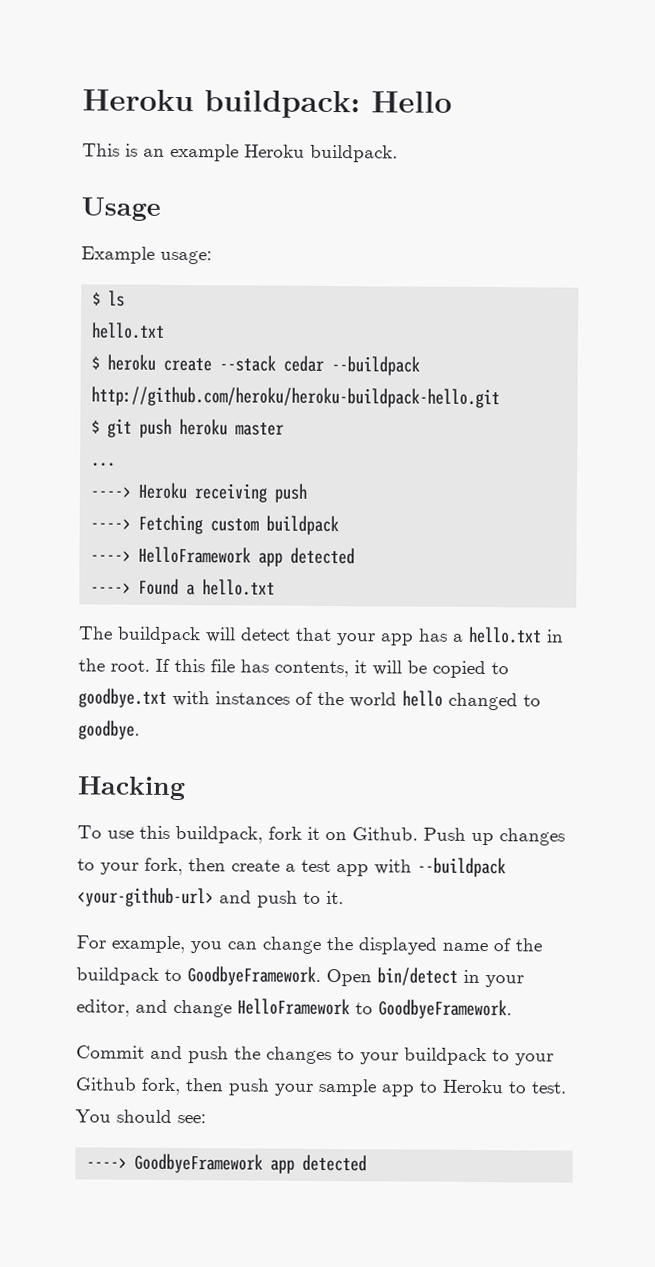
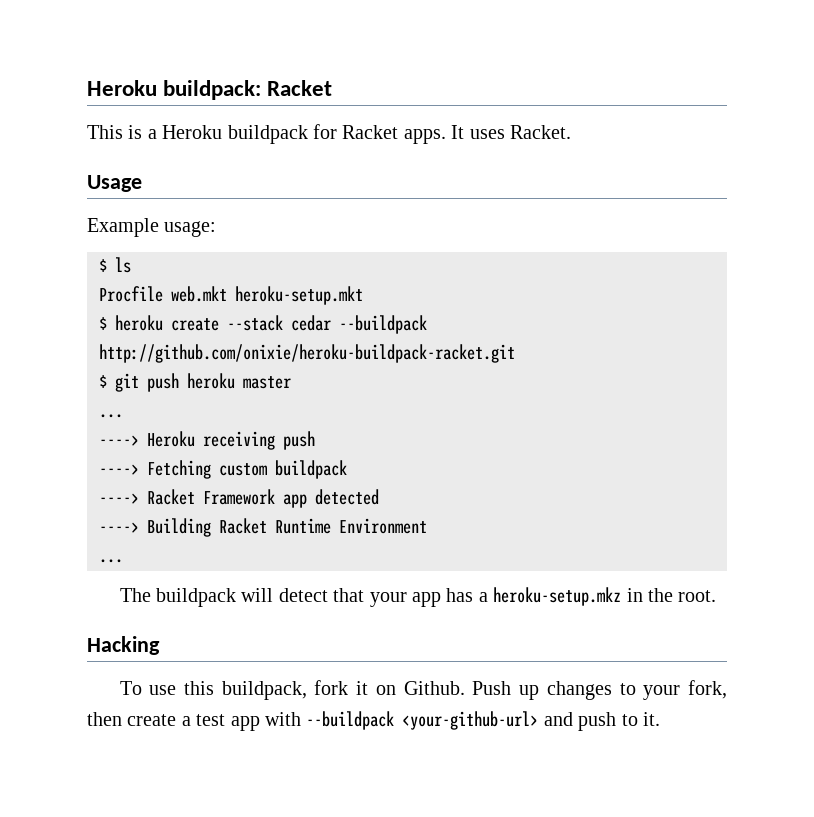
[371,91,452,113] Hello -> [267,80,333,96] Racket
[143,143,398,163] an example Heroku buildpack. -> [147,124,571,144] a Heroku buildpack for Racket apps. It uses Racket.
[91,322,166,339] hello.txt -> [99,286,363,305] Procfile web.mkt heroku-setup.mkt
[91,386,501,409] http://github.com/heroku/heroku-buildpack-hello.git -> [99,344,515,363] http://github.com/onixie/heroku-buildpack-racket.git
[138,546,252,564] HelloFramework -> [147,489,275,505] Racket Framework
[138,578,276,596] Found a hello.txt -> [147,518,427,537] [99,559,123,563] Building Racket Runtime Environment // ...
[468,626,542,644] hello.txt -> [493,587,622,606] heroku-setup.mkz
[155,658,509,679] [78,688,541,711] [78,720,140,740] If this file has contents, it will be copied to goodbye.txt with instances of the world hello changed to goodbye. -> (717, 596) none
[76,935,542,955] [76,966,524,988] [76,998,512,1020] [76,1045,554,1066] [75,1077,567,1097] [75,1109,206,1124] [86,1153,368,1174] // For example, you can change the displayed name of the buildpack to GoodbyeFramework. Open bin/detect in your editor, and change HelloFramework to GoodbyeFramework. // Commit and push the changes to your buildpack to your Github fork, then push your sample app to Heroku to test. You should see: // ----> GoodbyeFramework app detected -> (660, 719) none

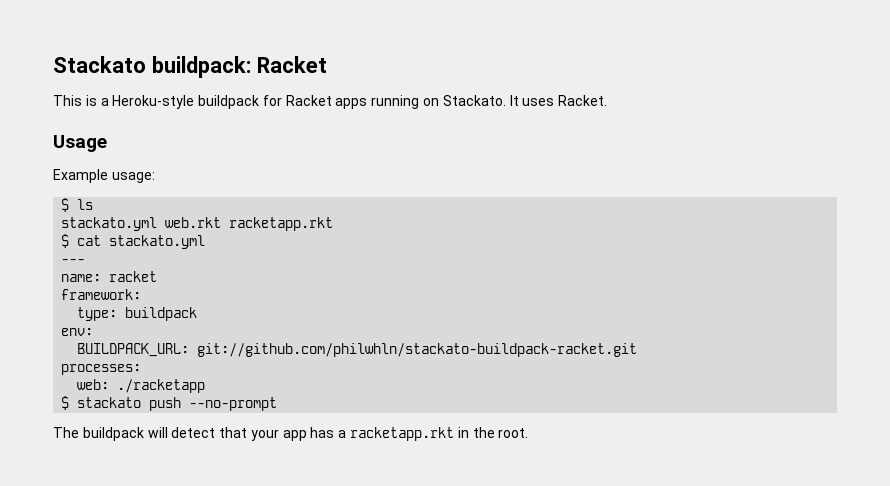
[87,80,157,96] Heroku -> [53,56,146,73] Stackato
[162,125,223,139] Heroku -> [112,95,195,109] Heroku-style
[403,129,446,144] apps. -> [335,95,506,109] apps running on Stackato.
[99,286,363,305] [99,315,427,334] [99,344,515,363] [99,373,291,392] [99,414,123,418] [99,431,315,450] [99,460,347,479] [99,489,379,508] [99,518,427,537] [99,559,123,563] Procfile web.mkt heroku-setup.mkt // $ heroku create --stack cedar --buildpack http://github.com/onixie/heroku-buildpack-racket.git // $ git push heroku master // ... // ----> Heroku receiving push // ----> Fetching custom buildpack // ----> Racket Framework app detected // ----> Building Racket Runtime Environment // ... -> [61,217,334,231] [61,234,206,249] [61,259,86,264] [61,271,158,282] [61,289,142,300] [77,307,198,321] [61,328,94,336] [77,343,638,357] [61,364,142,375] [77,379,206,393] [61,396,278,411] stackato.yml web.rkt racketapp.rkt // $ cat stackato.yml // --- // name: racket // framework: // type: buildpack // env: // BUILDPACK_URL: git://github.com/philwhln/stackato-buildpack-racket.git // processes: // web: ./racketapp // $ stackato push --no-prompt
[493,587,622,606] heroku-setup.mkz -> [350,427,455,441] racketapp.rkt
[87,636,160,655] [119,680,727,700] [87,711,660,731] // Hacking // To use this buildpack, fork it on Github. Push up changes to your fork, then create a test app with --buildpack <your-github-url> and push to it. -> (529, 433) none

